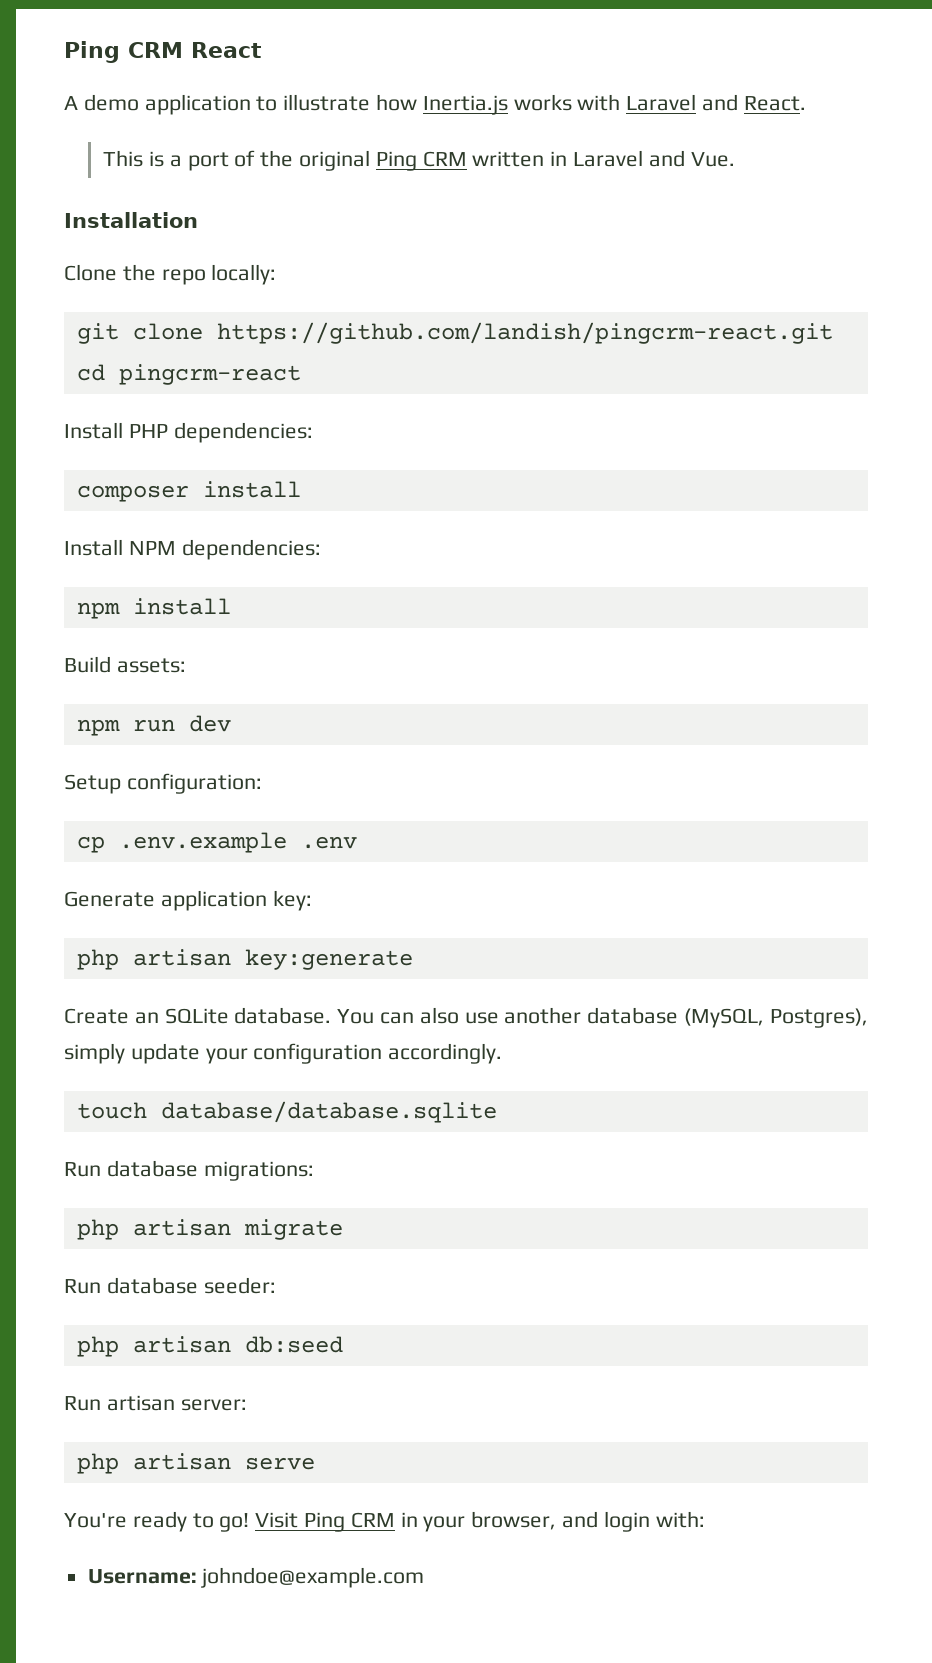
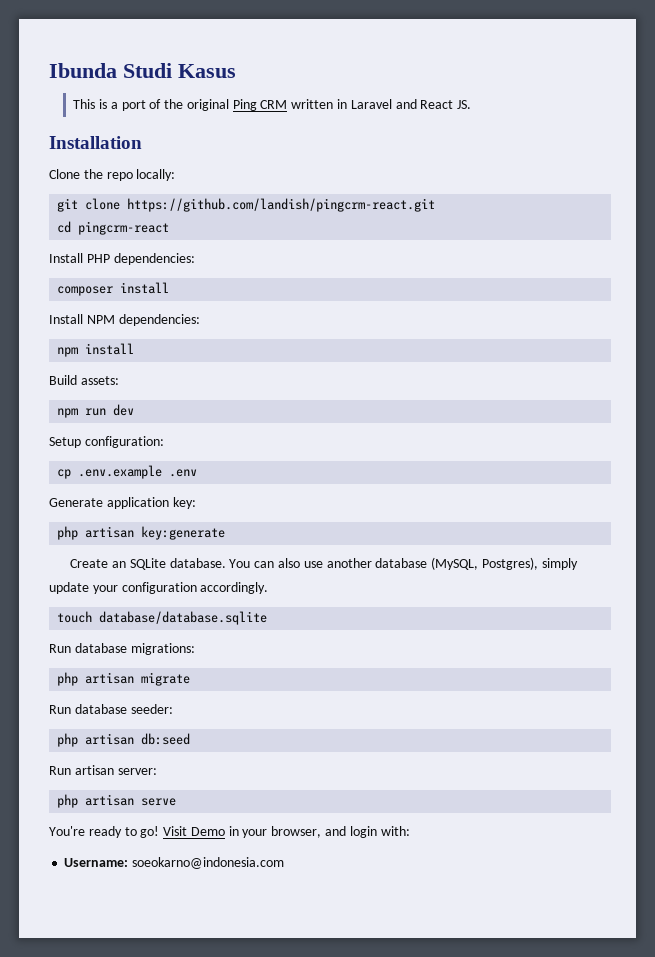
[64,41,262,63] [64,94,806,115] Ping CRM React // A demo application to illustrate how Inertia.js works with Laravel and React. -> [49,63,236,78] Ibunda Studi Kasus
[690,152,735,167] Vue. -> [420,100,472,109] React JS.
[304,1512,395,1532] Ping CRM -> [190,827,225,836] Demo
[201,1567,425,1588] johndoe@example.com -> [132,857,285,869] soeokarno@indonesia.com

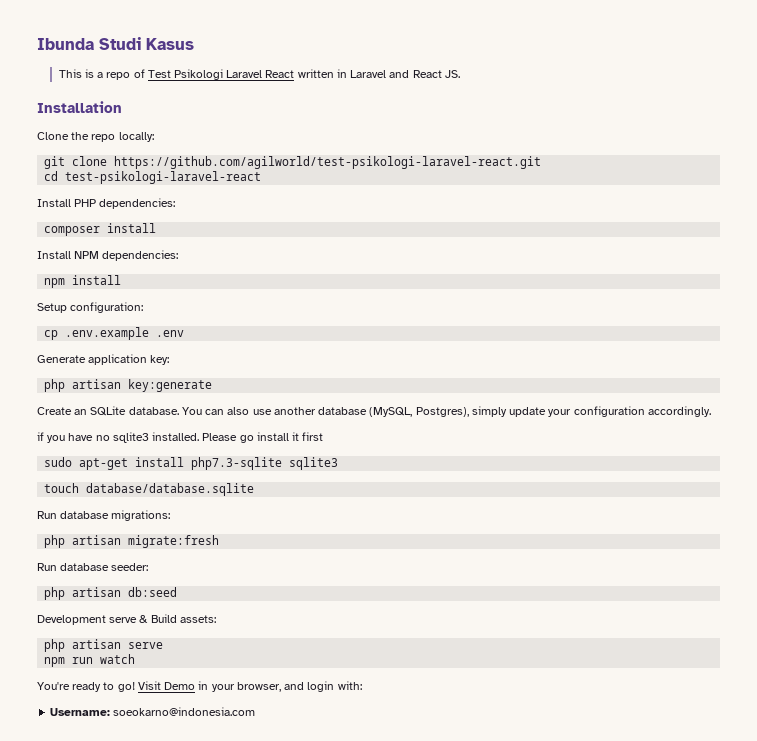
[121,99,288,111] port of the original Ping CRM -> [106,69,295,80] repo of Test Psikologi Laravel React
[127,198,436,212] https://github.com/landish/pingcrm-react.git -> [114,156,542,169] https://github.com/agilworld/test-psikologi-laravel-react.git
[78,221,170,235] pingcrm-react -> [65,171,262,184] test-psikologi-laravel-react
[49,375,119,385] [57,404,135,418] // Build assets: // npm run dev -> (122, 280) none
(269, 588) none -> [37,432,324,443] [44,457,339,470] // if you have no sqlite3 installed. Please go install it first // sudo apt-get install php7.3-sqlite sqlite3
[141,672,191,686] migrate -> [128,535,220,548] migrate:fresh
[49,765,157,775] Run artisan server: -> [37,614,216,625] Development serve & Build assets:
(177, 802) none -> [44,654,136,667] // npm run watch

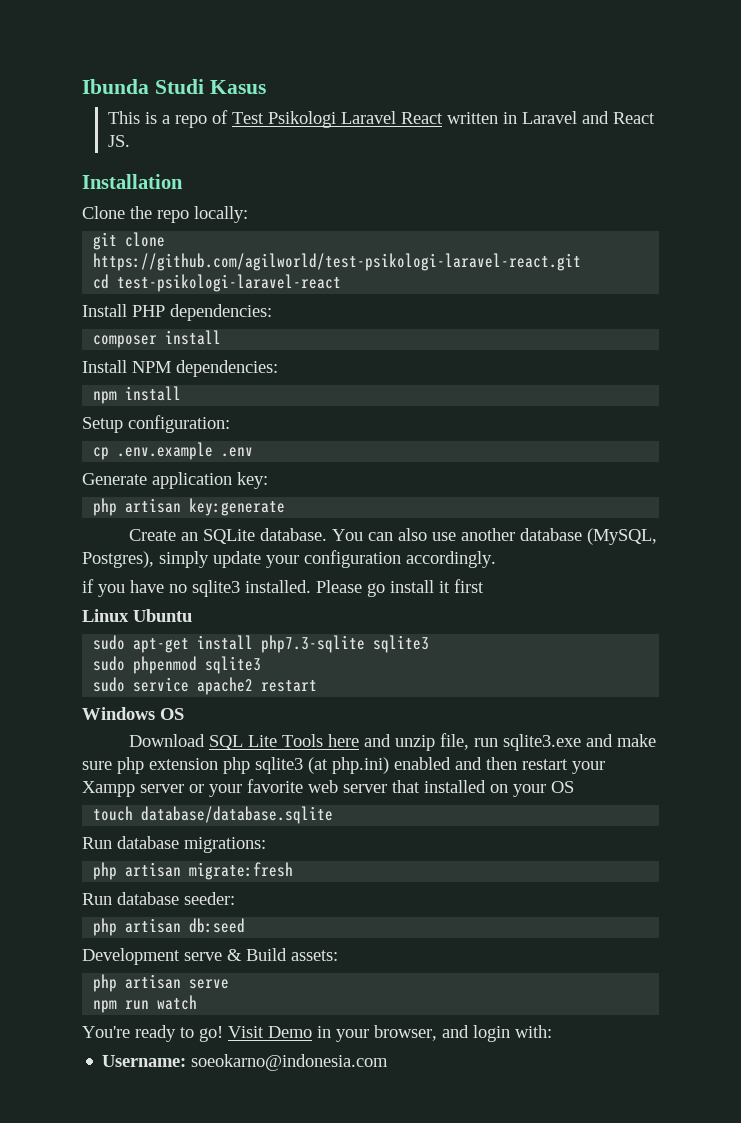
(324, 436) none -> [82,609,192,622] // Linux Ubuntu
(339, 463) none -> [93,656,262,674] [93,677,318,695] [82,707,184,720] [129,733,657,751] [82,757,605,774] [82,779,574,797] // sudo phpenmod sqlite3 // sudo service apache2 restart // Windows OS // Download SQL Lite Tools here and unzip file, run sqlite3.exe and make sure php extension php sqlite3 (at php.ini) enabled and then restart your Xampp server or your favorite web server that installed on your OS

